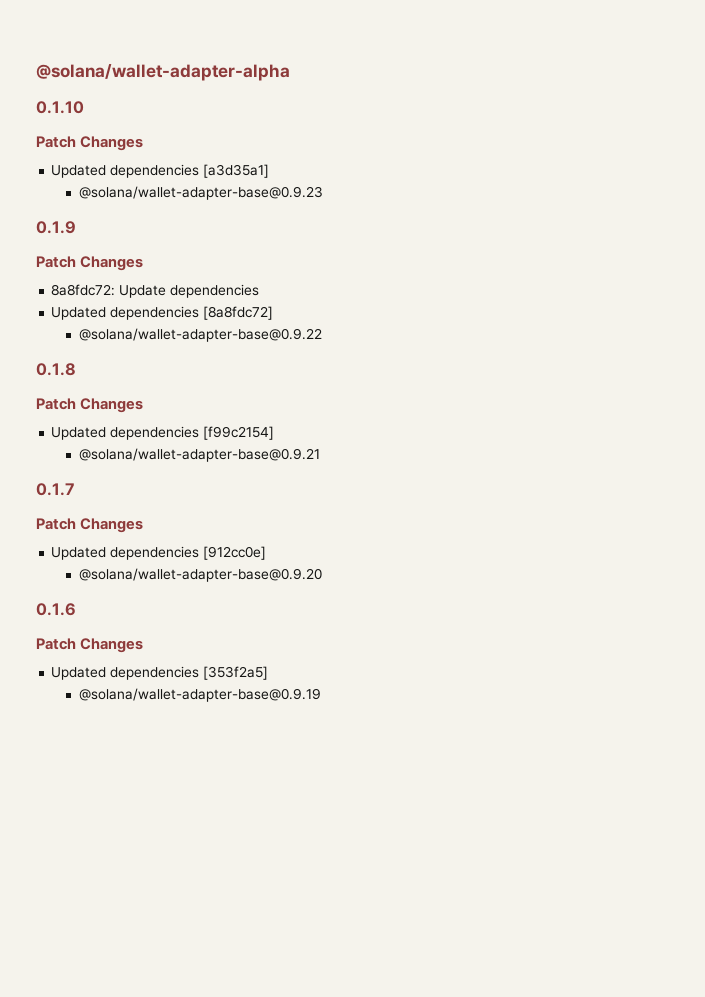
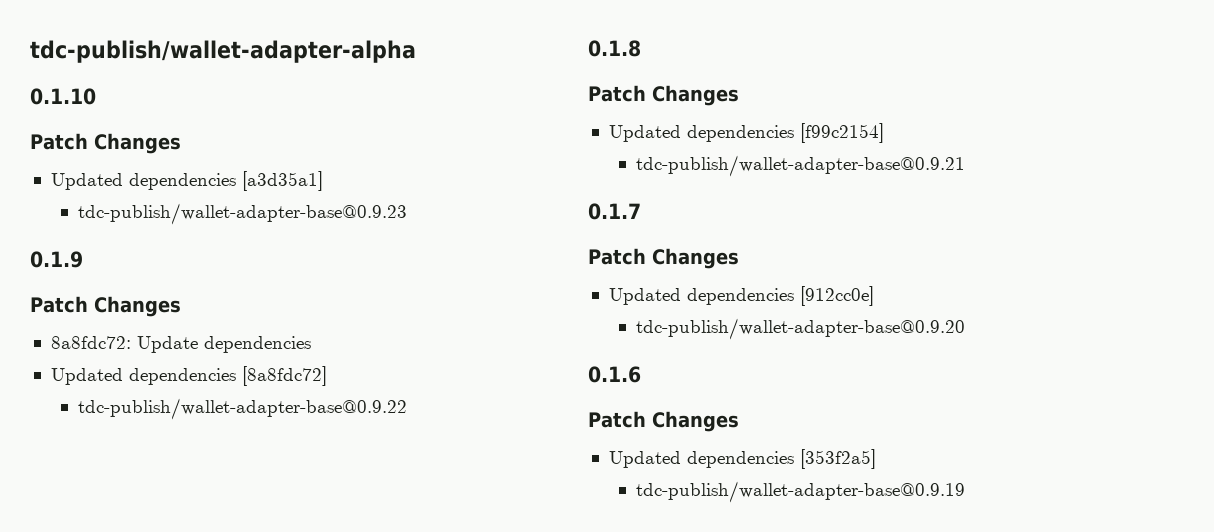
[36,64,290,81] @solana/wallet-adapter-alpha -> [30,40,416,63] tdc-publish/wallet-adapter-alpha
[78,186,323,200] @solana/wallet-adapter-base@0.9.23 -> [77,203,407,225] tdc-publish/wallet-adapter-base@0.9.23
[78,328,322,342] @solana/wallet-adapter-base@0.9.22 -> [77,398,407,420] tdc-publish/wallet-adapter-base@0.9.22
[78,448,320,462] @solana/wallet-adapter-base@0.9.21 -> [635,155,965,177] tdc-publish/wallet-adapter-base@0.9.21
[78,568,322,582] @solana/wallet-adapter-base@0.9.20 -> [635,318,965,340] tdc-publish/wallet-adapter-base@0.9.20
[78,688,321,702] @solana/wallet-adapter-base@0.9.19 -> [635,481,965,503] tdc-publish/wallet-adapter-base@0.9.19

